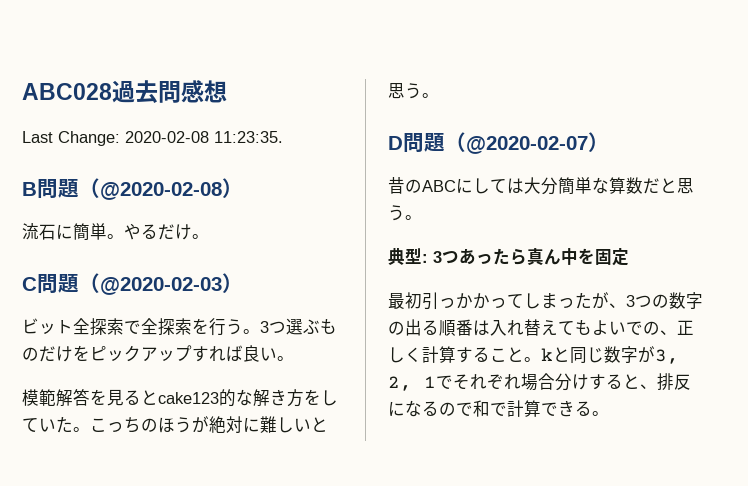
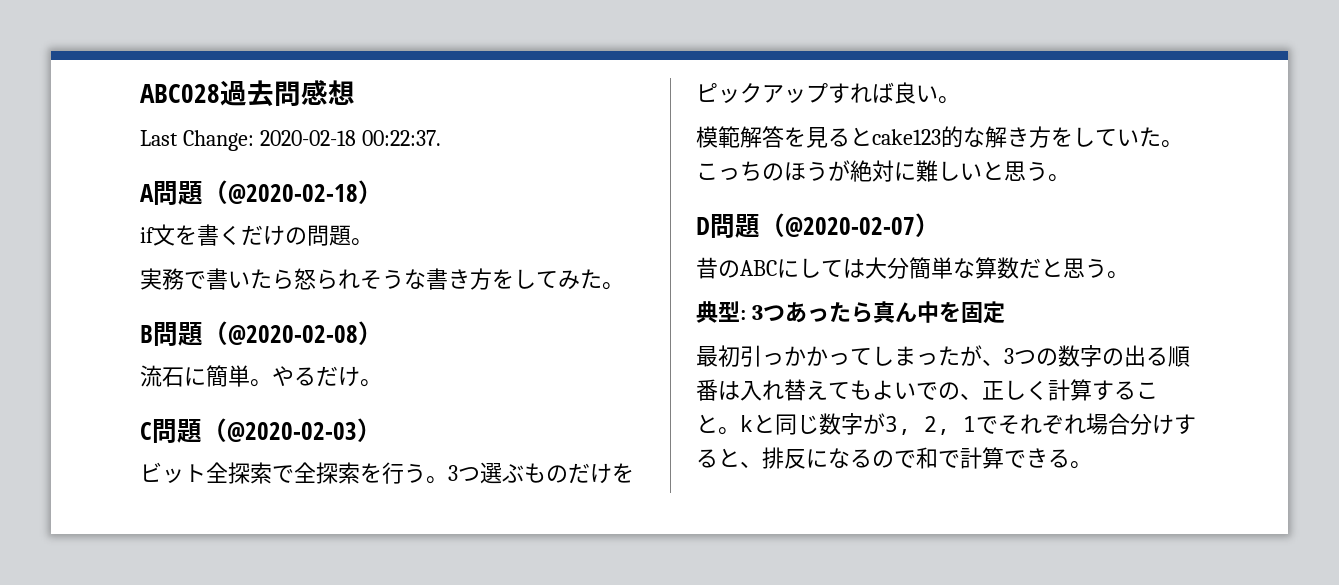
[125,131,283,143] 2020-02-08 11:23:35. -> [259,130,441,146] [140,180,383,205] [140,224,373,246] [140,268,624,290] 2020-02-18 00:22:37. // A問題（@2020-02-18） // if文を書くだけの問題。 // 実務で書いたら怒られそうな書き方をしてみた。

